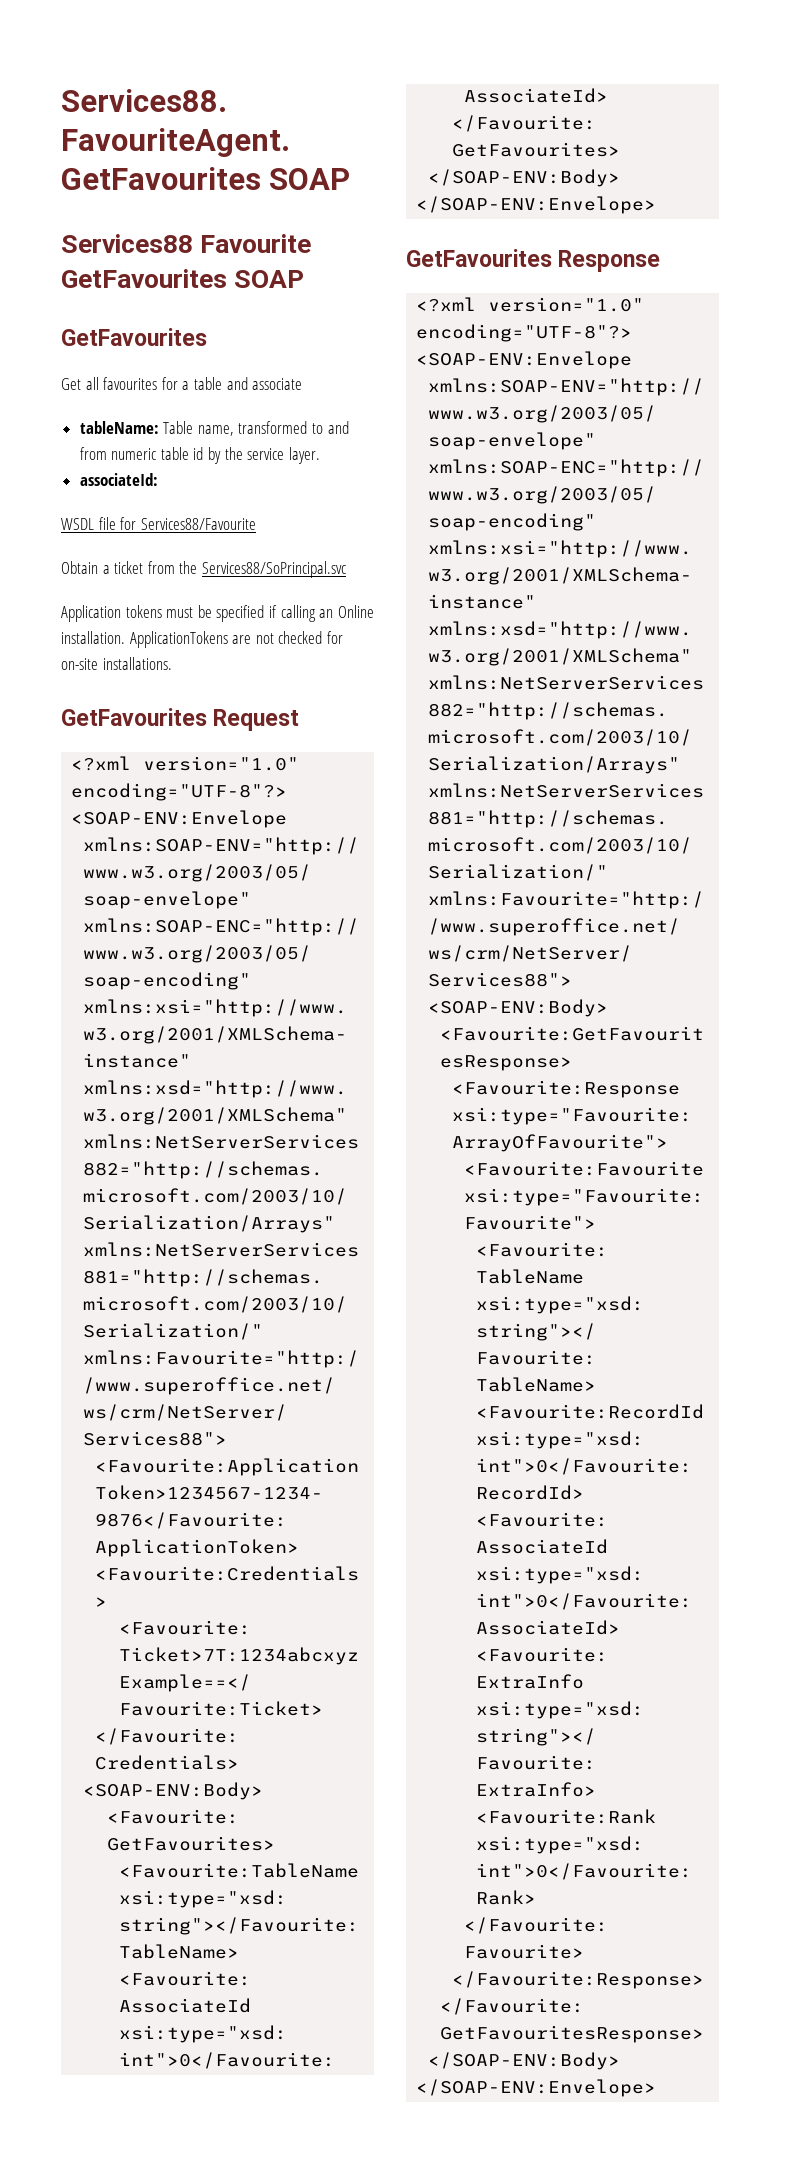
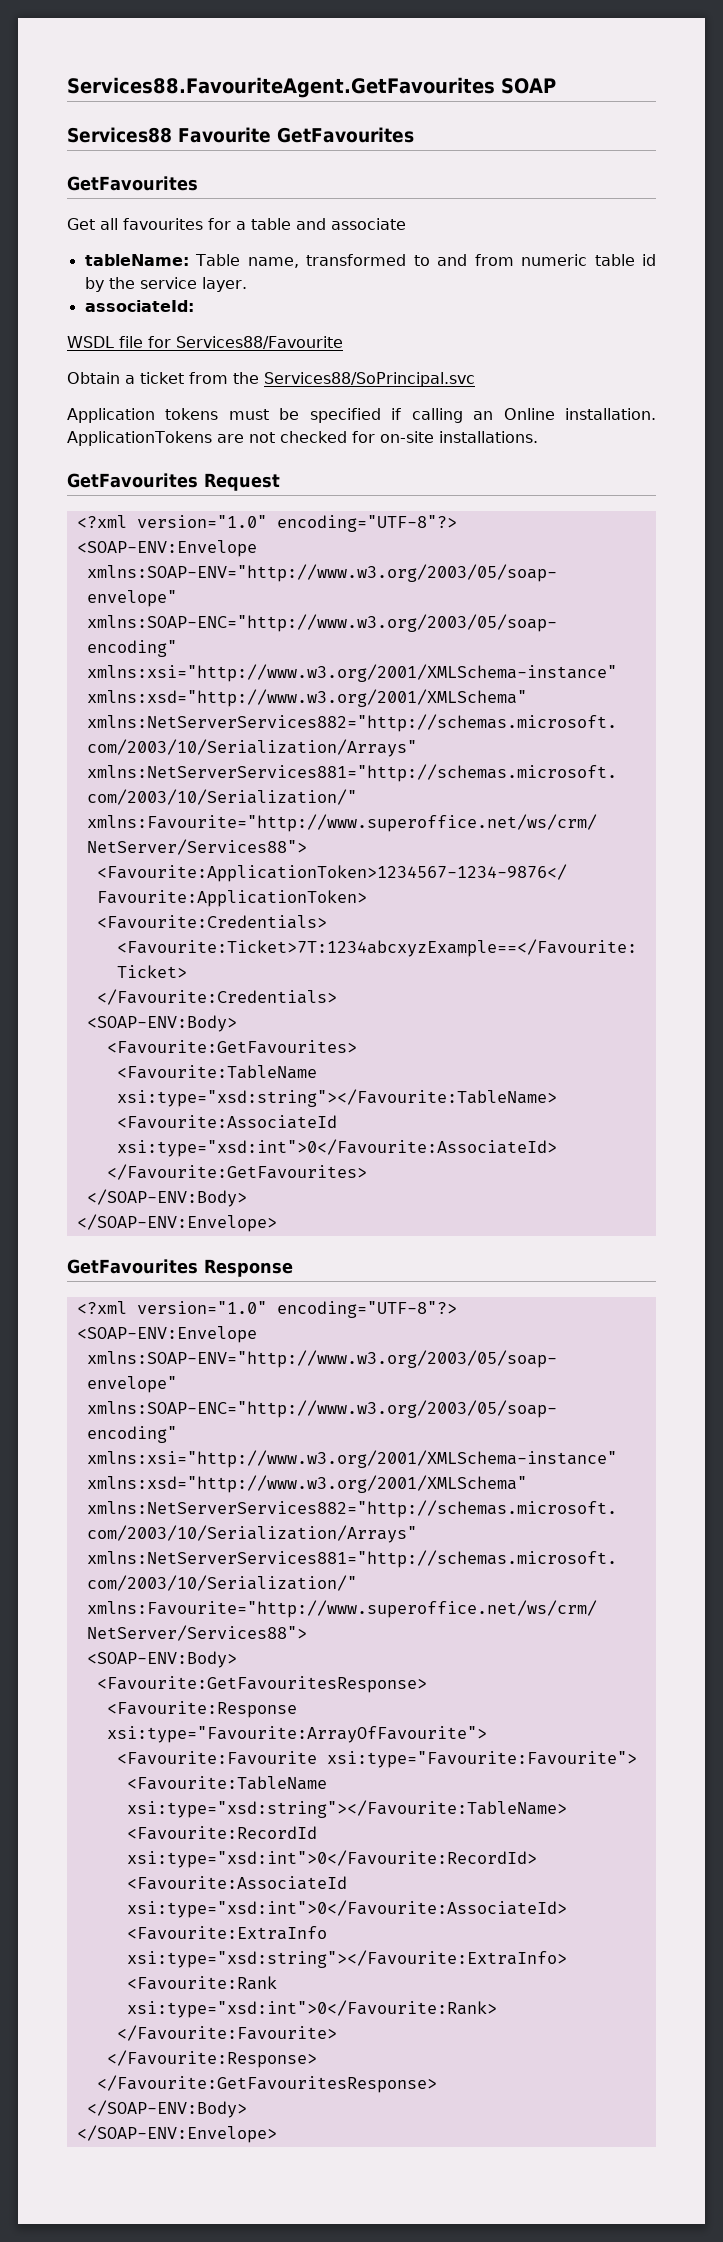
[234,270,305,288] SOAP -> (414, 135) none

